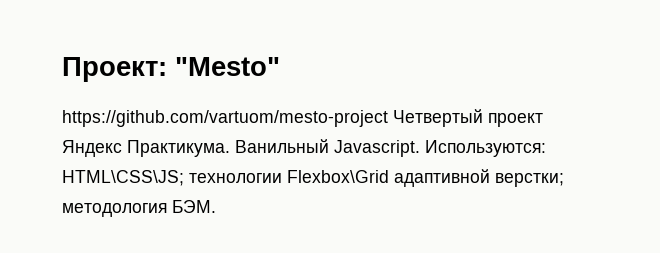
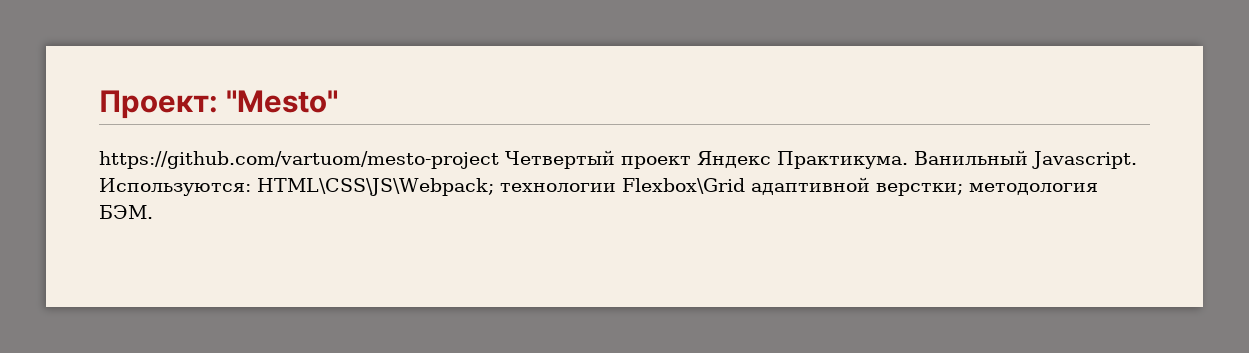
[62,170,184,186] HTML\CSS\JS; -> [257,178,494,196] HTML\CSS\JS\Webpack;

